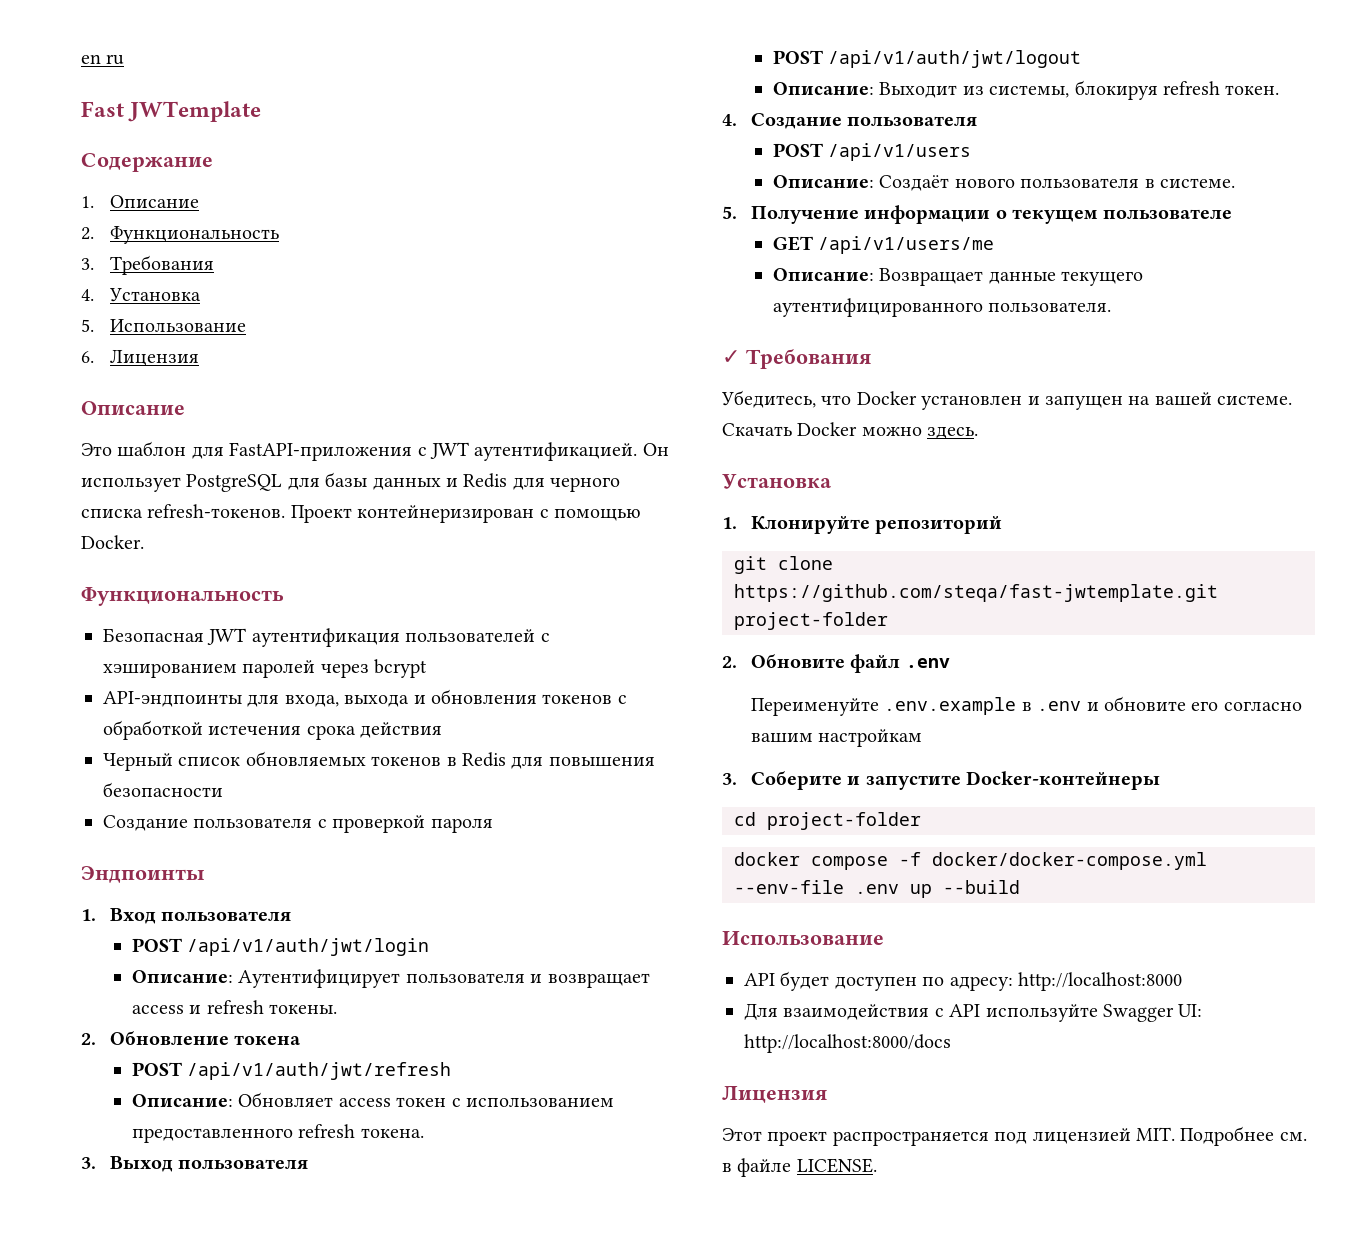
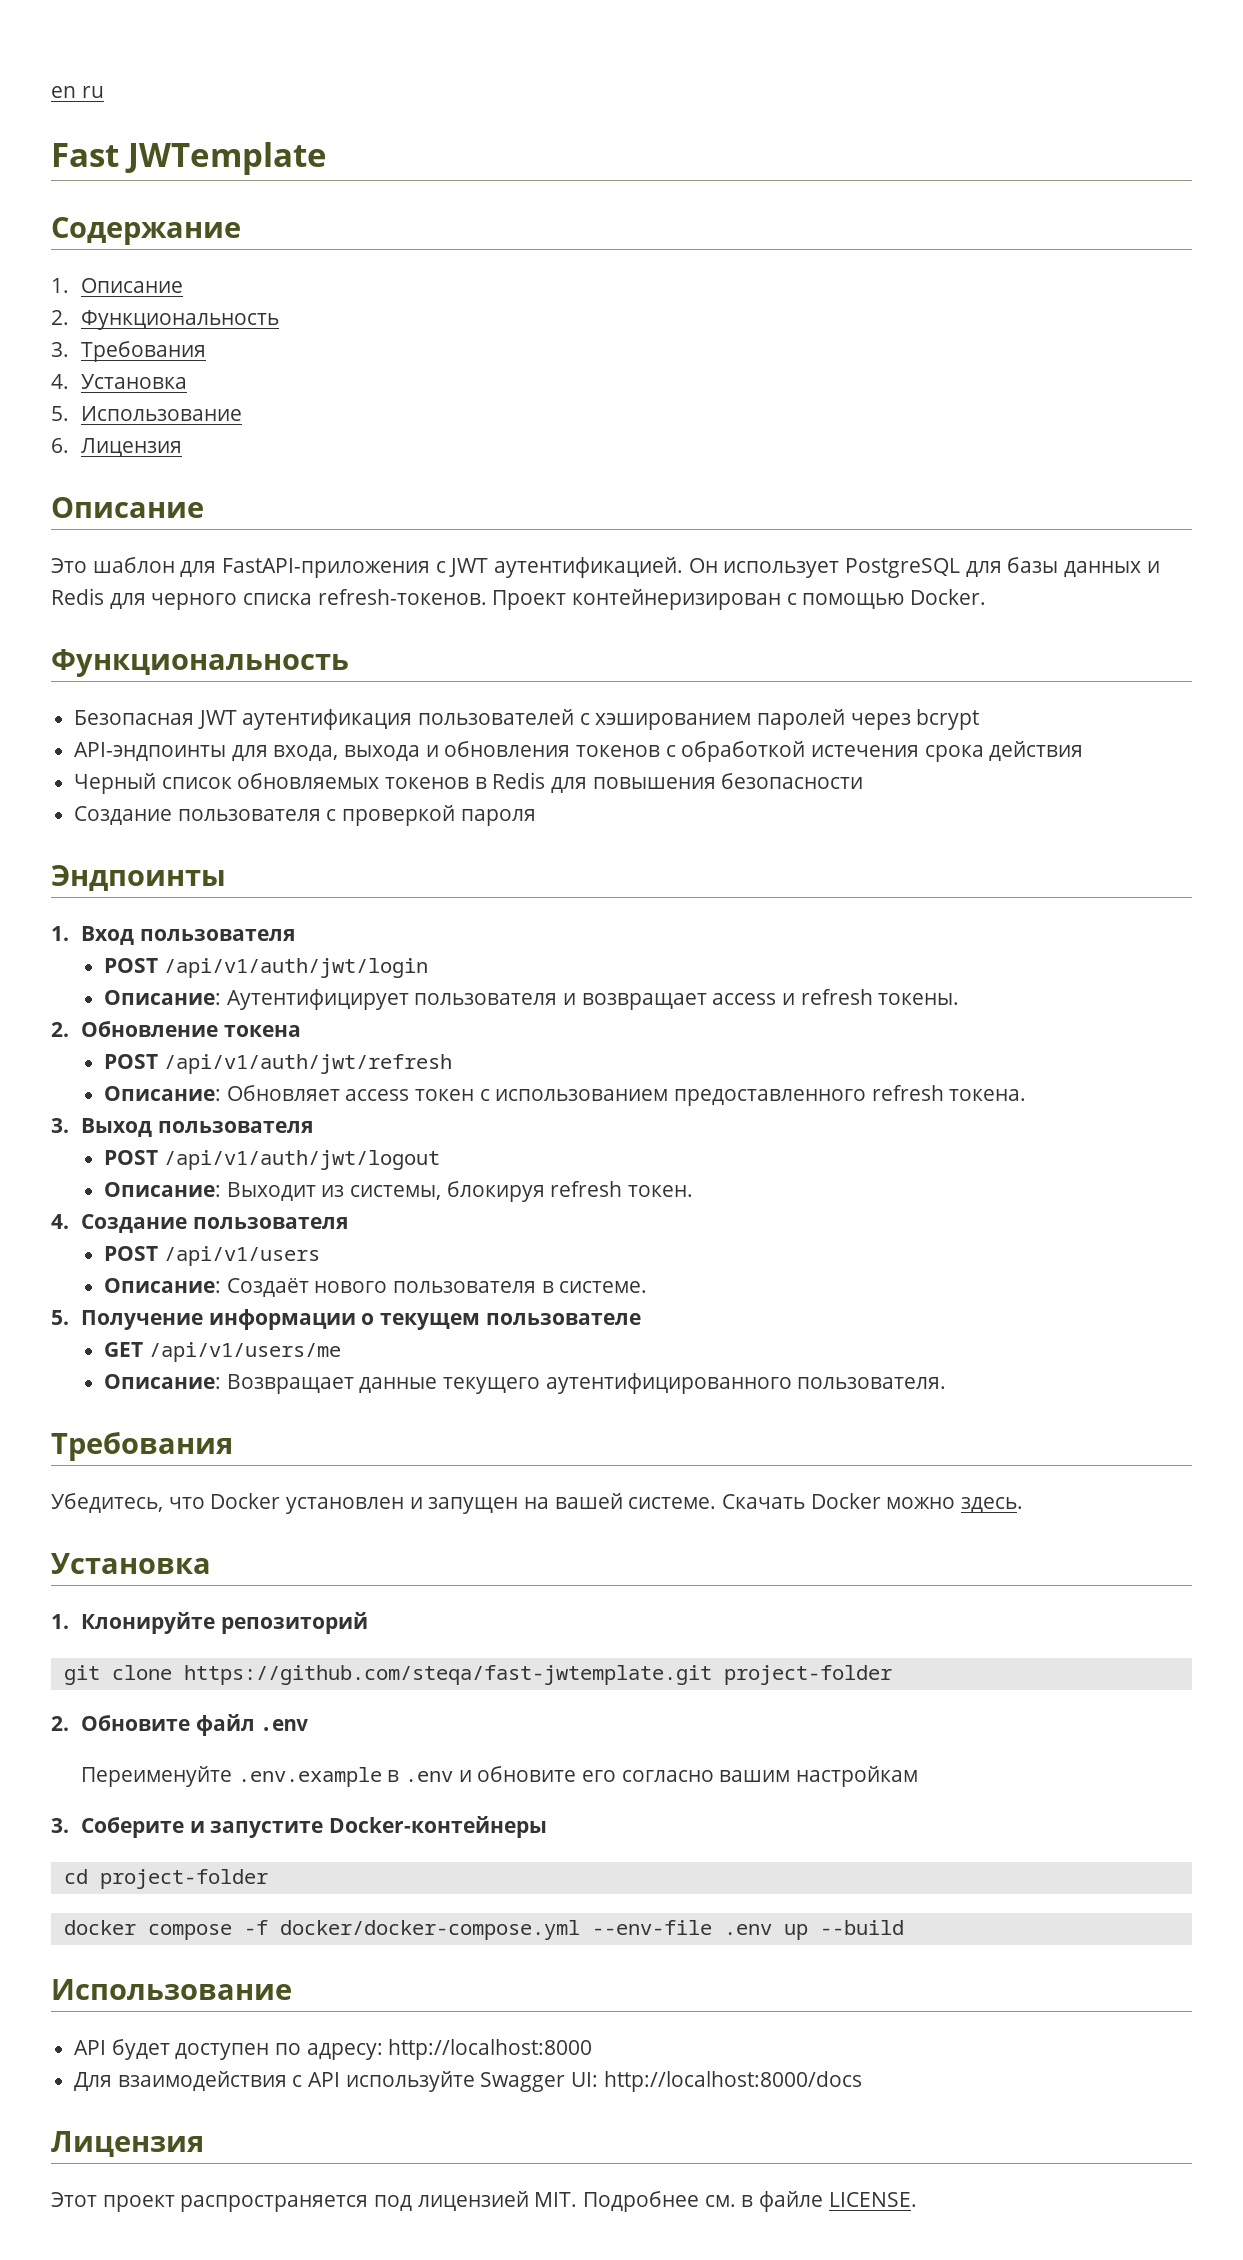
[722,350,740,364] ✓ -> (947, 1383) none

